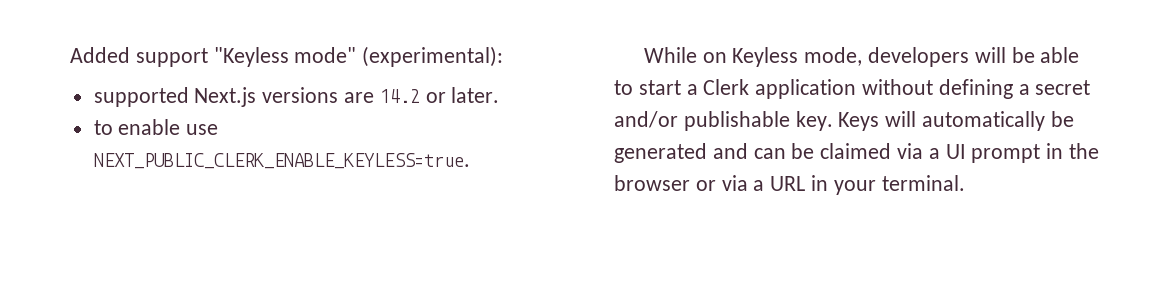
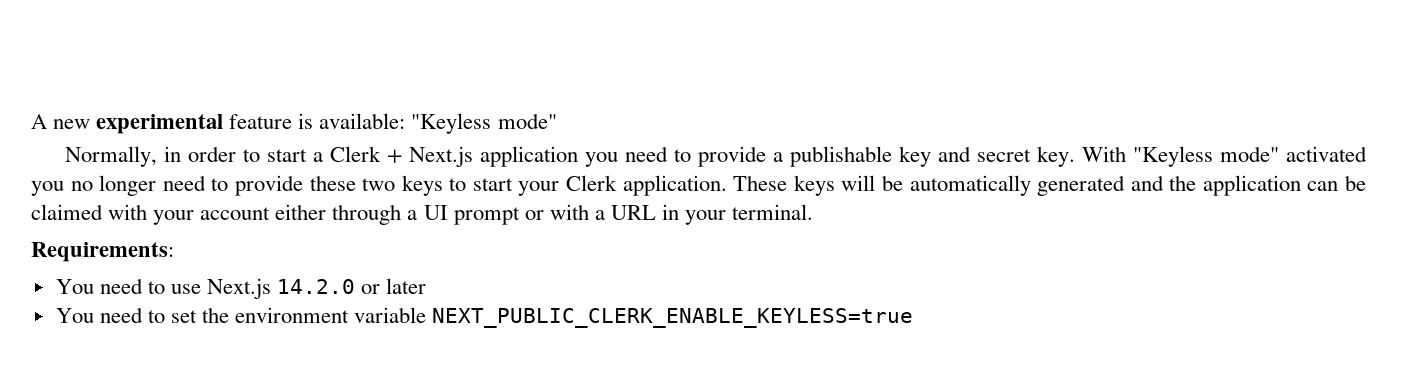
[70,46,504,67] [93,87,500,107] [93,119,219,135] [93,153,470,169] [643,47,1080,67] [614,79,1091,99] [614,111,1074,131] [614,143,1100,163] [614,175,748,191] Added support "Keyless mode" (experimental): // supported Next.js versions are 14.2 or later. // to enable use NEXT_PUBLIC_CLERK_ENABLE_KEYLESS=true. // While on Keyless mode, developers will be able to start a Clerk application without defining a secret and/or publishable key. Keys will automatically be generated and can be claimed via a UI prompt in the browser or via -> [31,113,557,134] [65,146,1367,167] [31,175,1366,196] [31,204,589,225] A new experimental feature is available: "Keyless mode" // Normally, in order to start a Clerk + Next.js application you need to provide a publishable key and secret key. With "Keyless mode" activated you no longer need to provide these two keys to start your Clerk application. These keys will be automatically generated and the application can be claimed with your account either through a UI prompt or with
(965, 183) none -> [31,242,174,262] [55,278,427,299] [55,307,914,328] // Requirements: // You need to use Next.js 14.2.0 or later // You need to set the environment variable NEXT_PUBLIC_CLERK_ENABLE_KEYLESS=true

